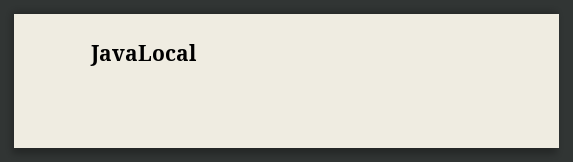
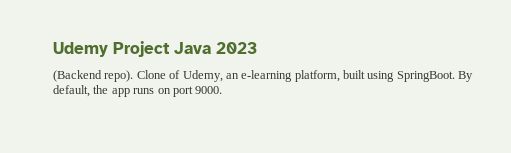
[90,44,197,66] JavaLocal -> [53,41,257,57] [53,70,474,82] [53,85,223,97] Udemy Project Java 2023 // (Backend repo). Clone of Udemy, an e-learning platform, built using SpringBoot. By default, the app runs on port 9000.

